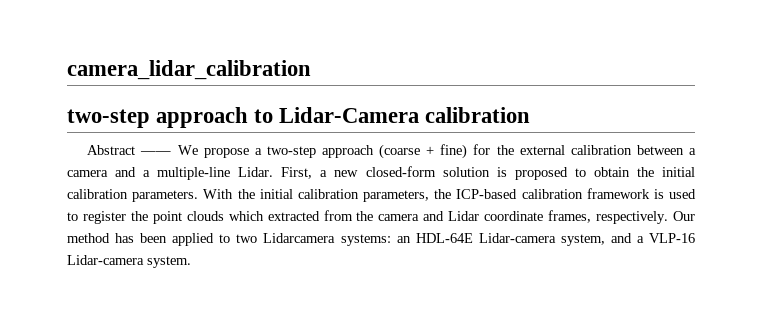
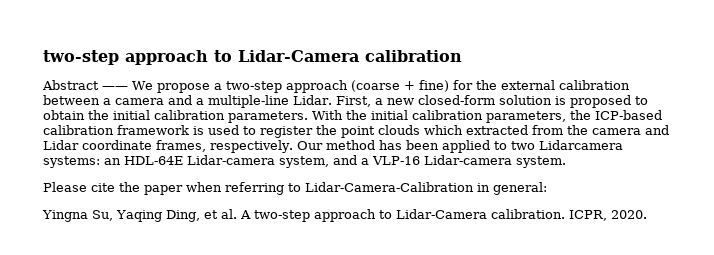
[67,60,311,80] camera_lidar_calibration // -> (43, 57) none
(191, 262) none -> [43,182,547,195] [42,209,647,222] // Please cite the paper when referring to Lidar-Camera-Calibration in general: // Yingna Su, Yaqing Ding, et al. A two-step approach to Lidar-Camera calibration. ICPR, 2020.

